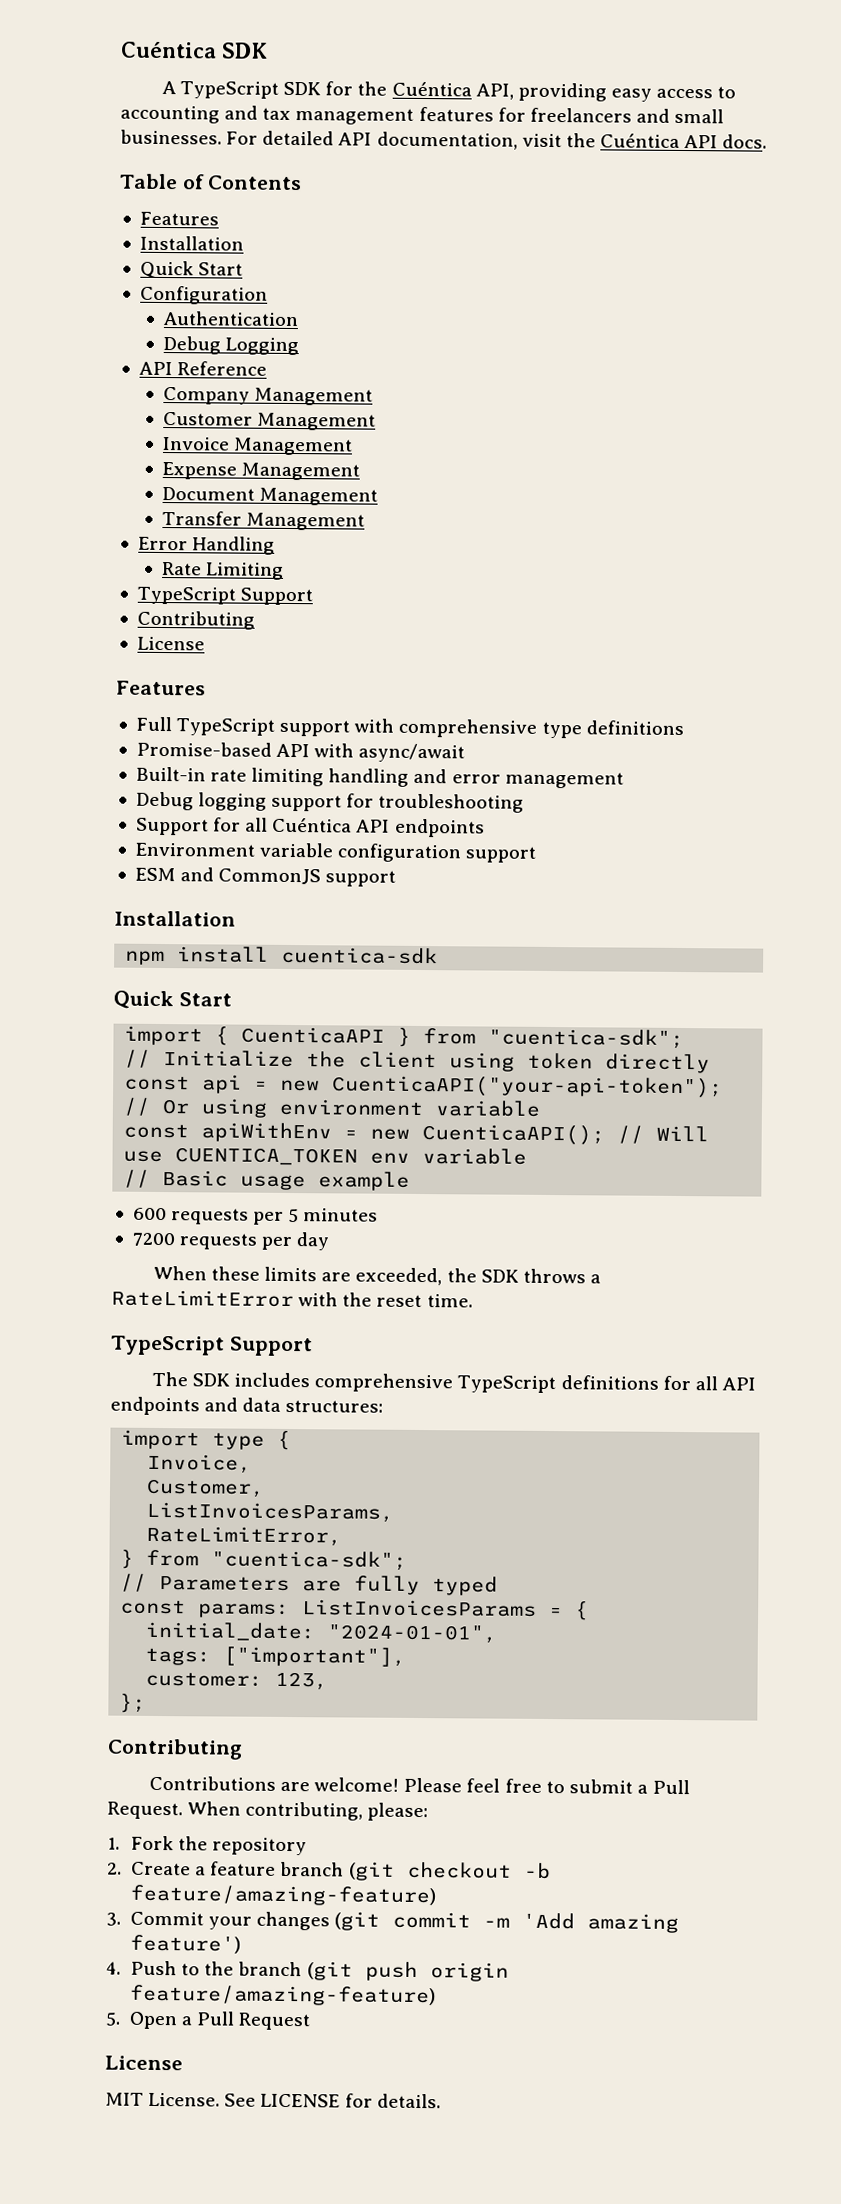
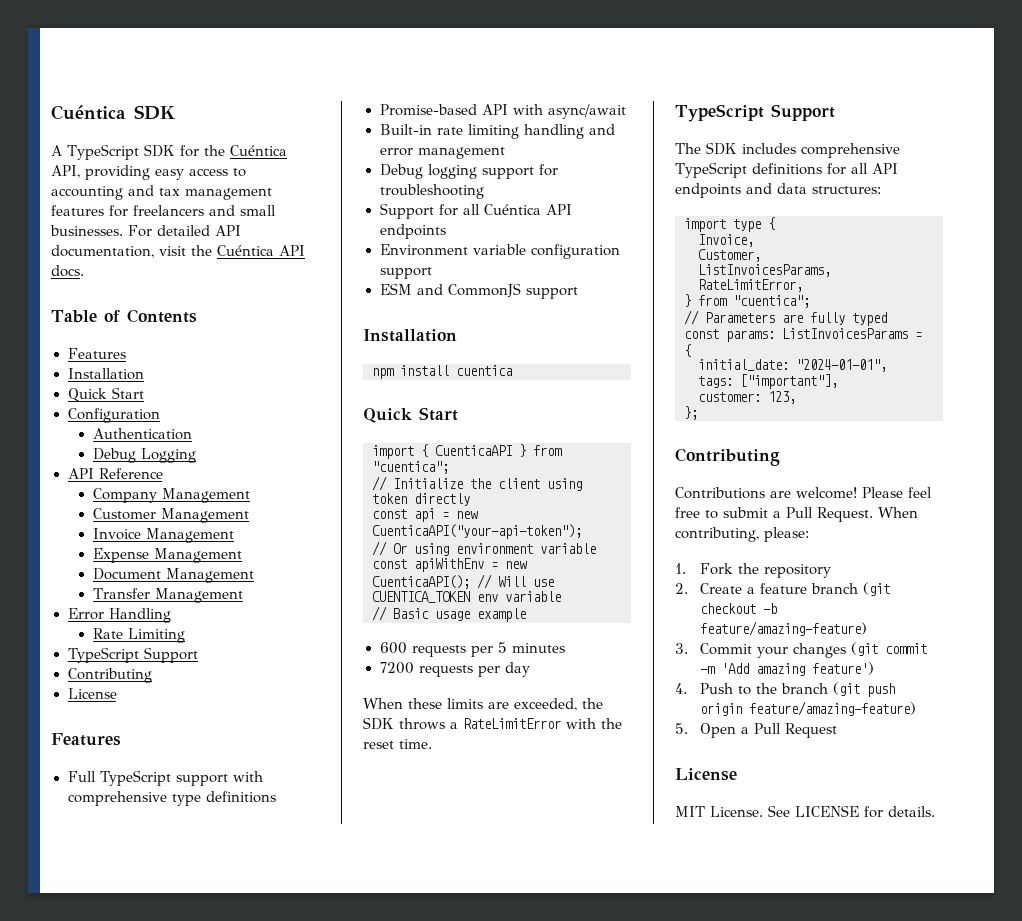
[281,946,439,965] cuentica-sdk -> [456,365,512,376] cuentica
[488,1028,685,1050] "cuentica-sdk"; -> [372,461,449,474] "cuentica";
[211,1550,408,1571] "cuentica-sdk"; -> [733,295,810,308] "cuentica";

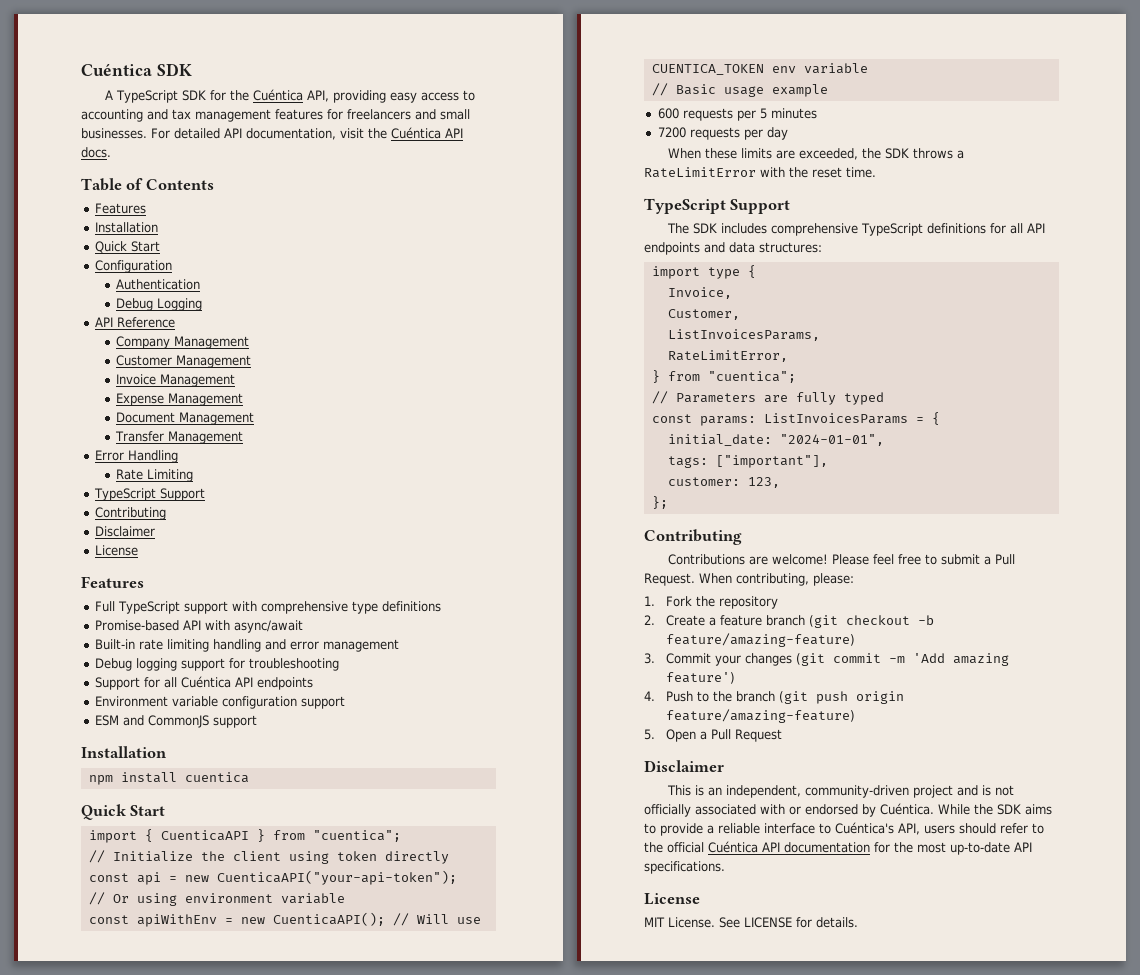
(152, 675) none -> [94,526,155,537] // Disclaimer
(838, 730) none -> [644,760,724,772] [667,785,1015,798] [644,803,1052,817] [644,822,1044,836] [644,841,1032,855] [644,861,725,874] // Disclaimer // This is an independent, community-driven project and is not officially associated with or endorsed by Cuéntica. While the SDK aims to provide a reliable interface to Cuéntica's API, users should refer to the official Cuéntica API documentation for the most up-to-date API specifications.

